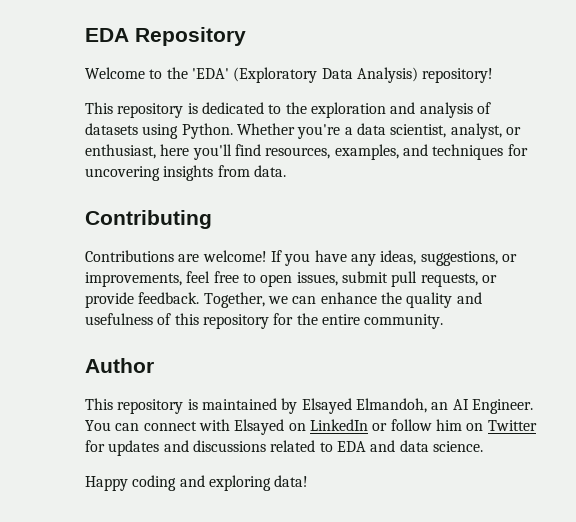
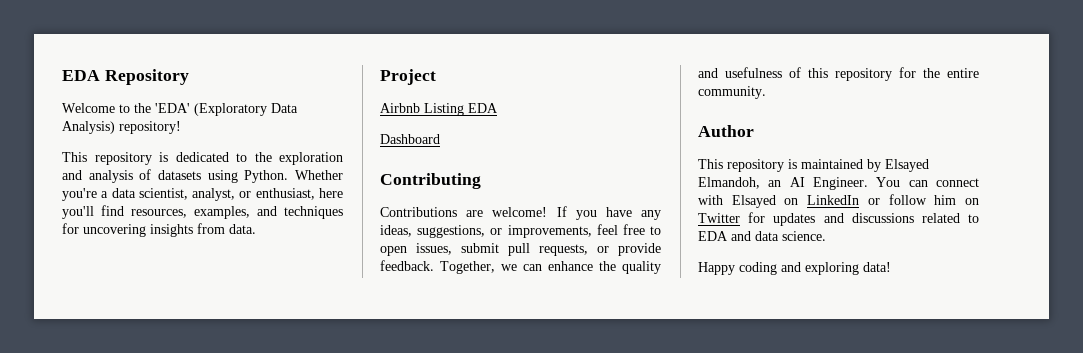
(286, 171) none -> [380,69,436,85] [380,103,498,116] [380,134,440,144] // Project // Airbnb Listing EDA // Dashboard

